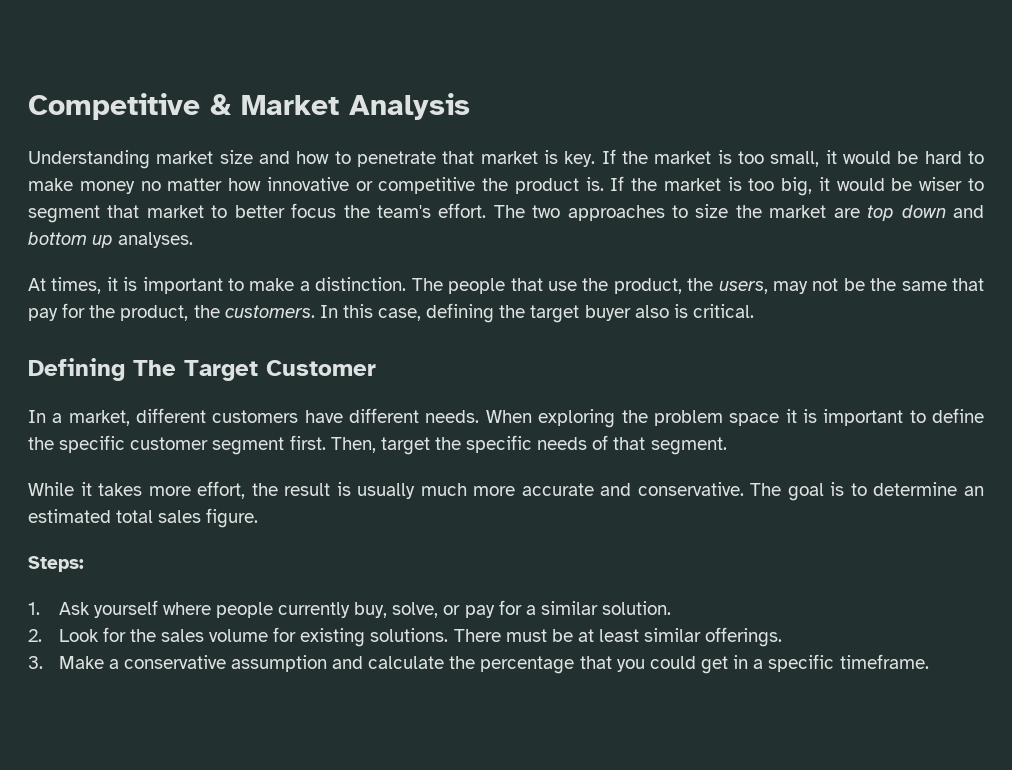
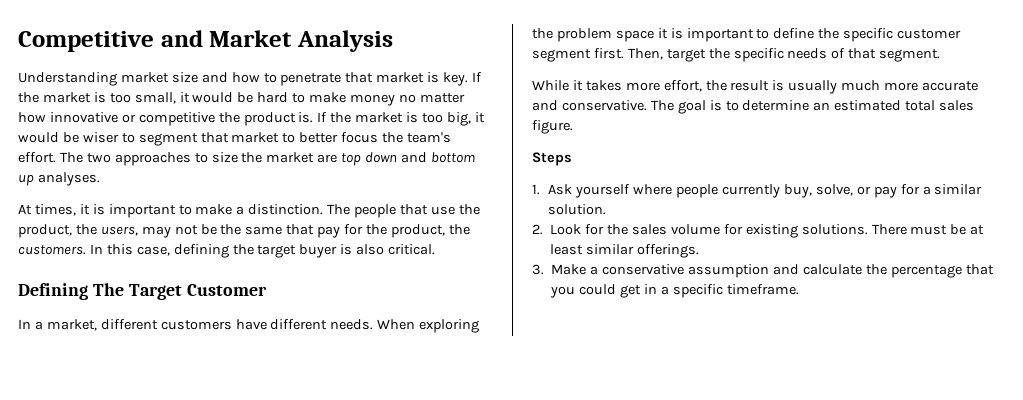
[210,94,231,115] & -> [160,30,203,47] and
[634,304,688,318] also is -> [340,244,385,255] is also
[28,556,84,572] Steps: -> [532,152,572,166] Steps

